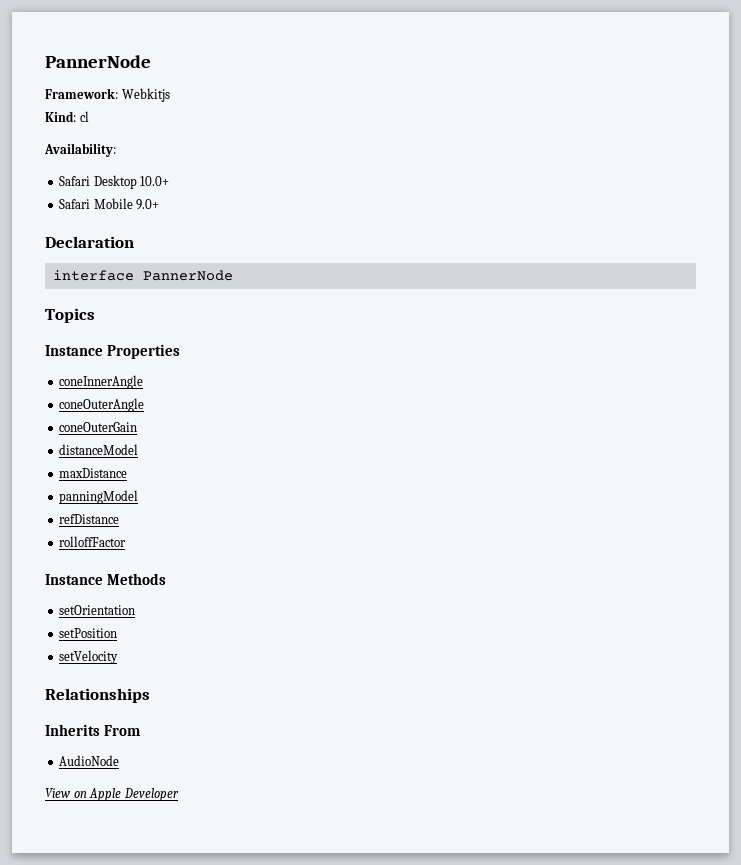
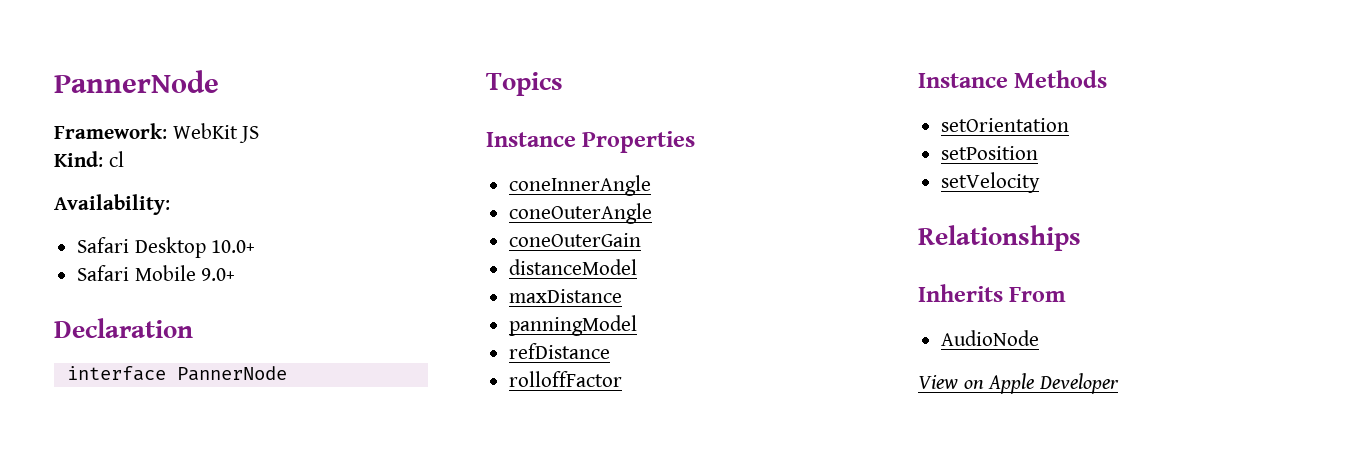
[121,88,170,102] Webkitjs -> [172,123,260,143] WebKit JS

